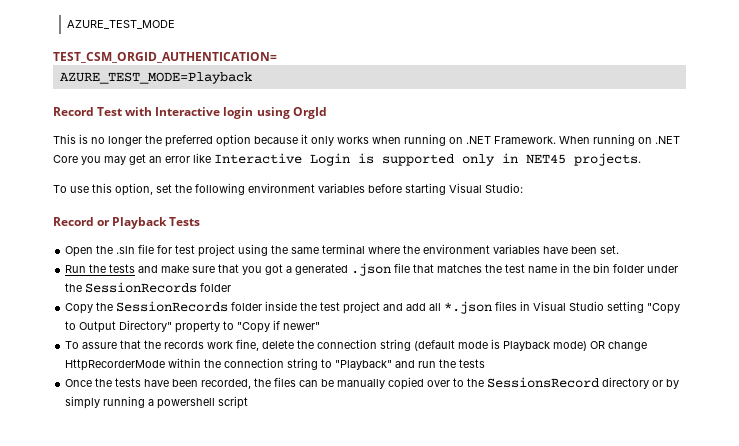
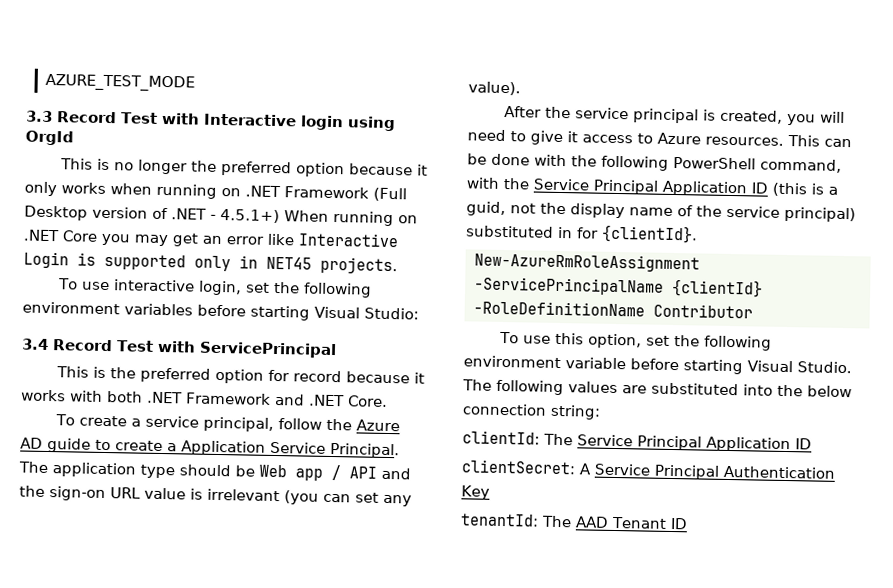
[53,52,277,63] [59,72,252,84] TEST_CSM_ORGID_AUTHENTICATION= // AZURE_TEST_MODE=Playback // -> [25,110,53,123] 3.3
[494,136,556,144] Framework. -> [284,186,407,202] [24,205,280,224] Framework (Full Desktop version of .NET - 4.5.1+)
[92,183,153,196] this option, -> [113,279,242,296] interactive login,
[53,217,201,229] [65,244,620,257] [65,263,679,276] [65,282,232,293] [65,301,681,314] [65,320,321,333] [65,339,648,351] [65,358,486,371] [65,377,680,390] [65,396,249,409] Record or Playback Tests // Open the .sln file for test project using the same terminal where the environment variables have been set. // Run the tests and make sure that you got a generated .json file that matches the test name in the bin folder under the SessionRecords folder // Copy the SessionRecords folder inside the test project and add all *.json files in Visual Studio setting "Copy to Output Directory" property to "Copy if newer" // To assure that the records work fine, delete the connection string (default mode is Playback mode) OR change HttpRecorderMode within the connection string to "Playback" and run the tests // Once the tests have been recorded, the files can be manually copied over to the SessionsRecord directory or by simply running a powershell script -> [21,338,337,359] [55,366,425,384] [21,389,388,407] [54,414,400,432] [20,437,400,459] [18,461,411,481] [19,485,412,507] [468,81,521,96] [503,105,845,126] [467,129,852,148] [467,153,842,173] [466,177,838,197] [466,201,856,223] [466,224,698,244] [474,252,700,273] [474,276,763,298] [473,300,753,319] [498,331,772,351] [463,355,852,375] [462,379,852,398] [462,403,601,420] [462,430,812,453] [461,459,835,480] [461,485,490,500] [460,513,688,530] 3.4 Record Test with ServicePrincipal // This is the preferred option for record because it works with both .NET Framework and .NET Core. // To create a service principal, follow the Azure AD guide to create a Application Service Principal. The application type should be Web app / API and the sign-on URL value is irrelevant (you can set any value). // After the service principal is created, you will need to give it access to Azure resources. This can be done with the following PowerShell command, with the Service Principal Application ID (this is a guid, not the display name of the service principal) substituted in for {clientId}. // New-AzureRmRoleAssignment -ServicePrincipalName {clientId} -RoleDefinitionName Contributor // To use this option, set the following environment variable before starting Visual Studio. The following values are substituted into the below connection string: // clientId: The Service Principal Application ID // clientSecret: A Service Principal Authentication Key // tenantId: The AAD Tenant ID

